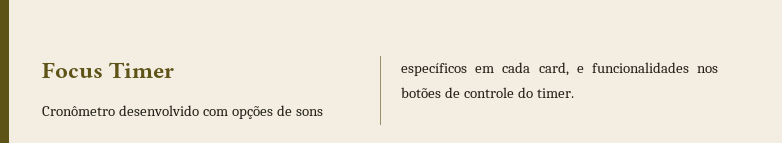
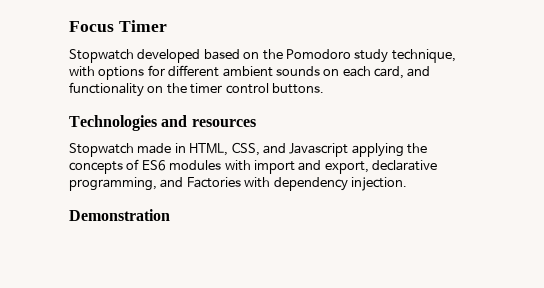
[42,105,323,119] [401,62,718,76] [401,87,574,98] Cronômetro desenvolvido com opções de sons específicos em cada card, e funcionalidades nos botões de controle do timer. -> [69,49,456,63] [69,65,431,80] [69,82,324,97] [69,115,256,131] [69,142,427,157] [69,159,437,174] [69,177,407,191] [69,209,170,221] Stopwatch developed based on the Pomodoro study technique, with options for different ambient sounds on each card, and functionality on the timer control buttons. // Technologies and resources // Stopwatch made in HTML, CSS, and Javascript applying the concepts of ES6 modules with import and export, declarative programming, and Factories with dependency injection. // Demonstration

